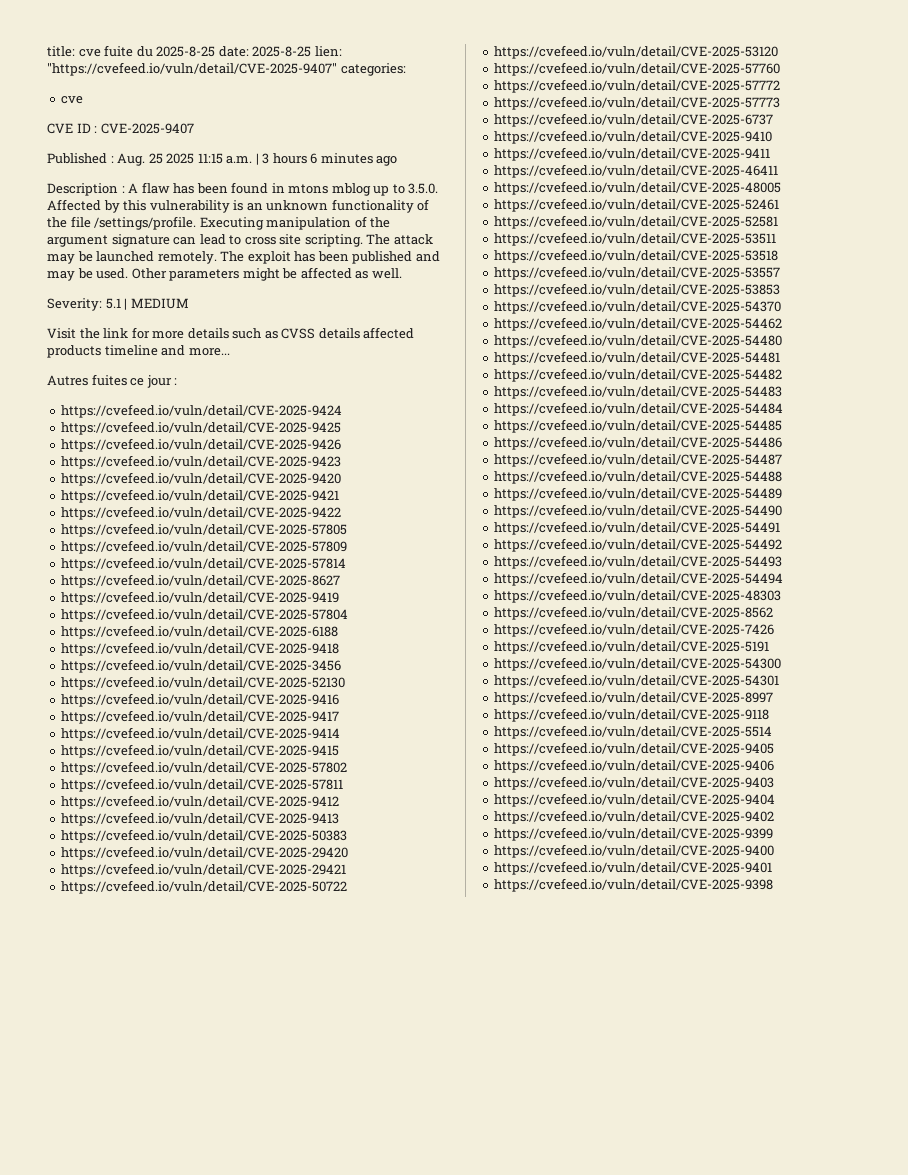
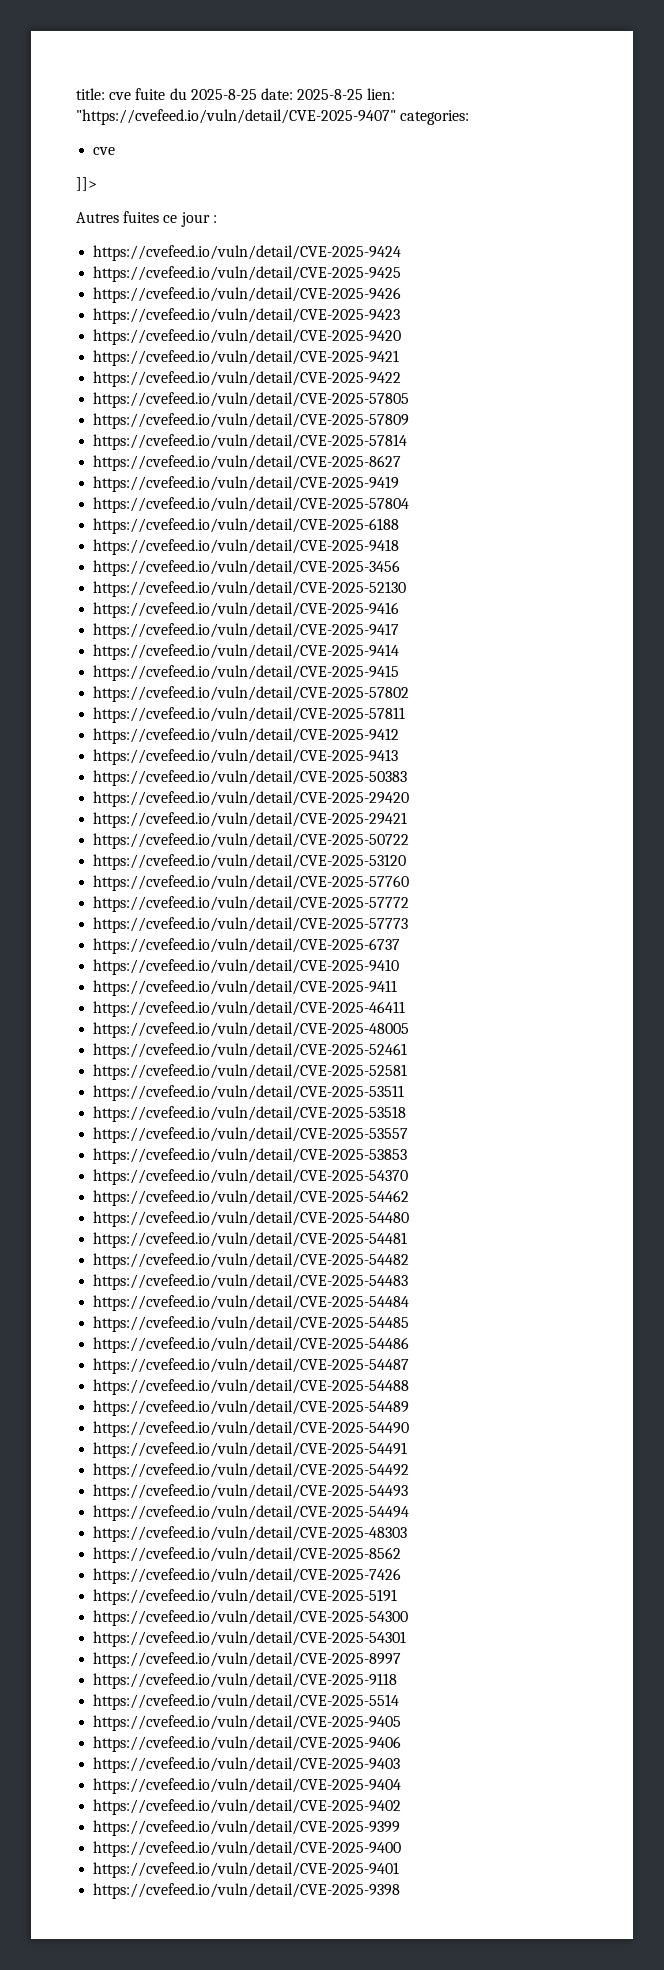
[47,123,194,134] [47,153,398,166] [47,182,439,196] [47,199,430,213] [47,216,391,230] [47,234,433,247] [47,251,440,264] [47,267,402,281] [47,298,189,311] [47,327,415,339] [47,345,230,358] CVE ID : CVE-2025-9407 // Published : Aug. 25 2025 11:15 a.m. | 3 hours 6 minutes ago // Description : A flaw has been found in mtons mblog up to 3.5.0. Affected by this vulnerability is an unknown functionality of the file /settings/profile. Executing manipulation of the argument signature can lead to cross site scripting. The attack may be launched remotely. The exploit has been published and may be used. Other parameters might be affected as well. // Severity: 5.1 | MEDIUM // Visit the link for more details such as CVSS details affected products timeline and more... -> [76,177,97,191] ]]>

